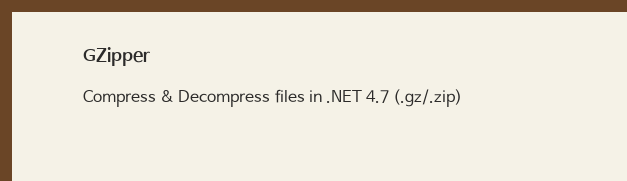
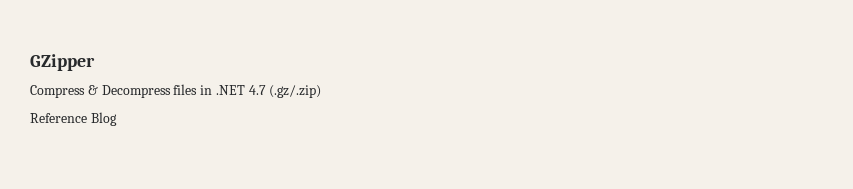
(463, 98) none -> [30,112,117,126] // Reference Blog

